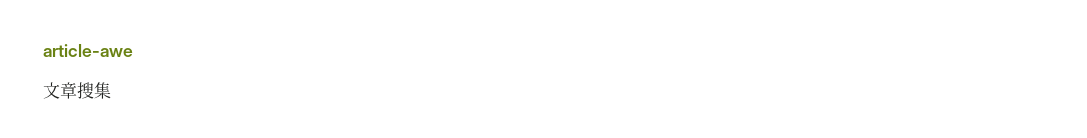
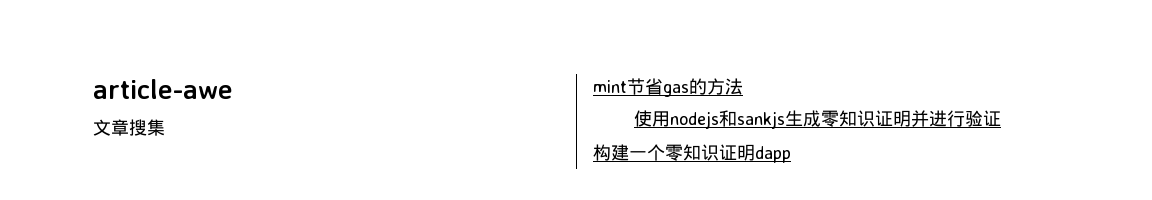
(111, 90) none -> [593,78,743,97] [633,110,1001,129] [593,144,791,163] // mint节省gas的方法 // 使用nodejs和sankjs生成零知识证明并进行验证 // 构建一个零知识证明dapp

